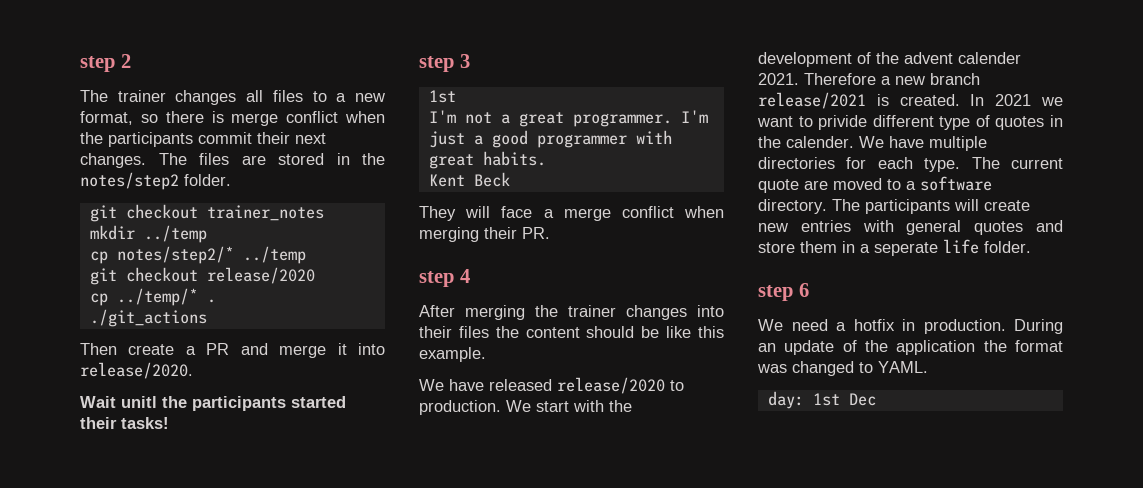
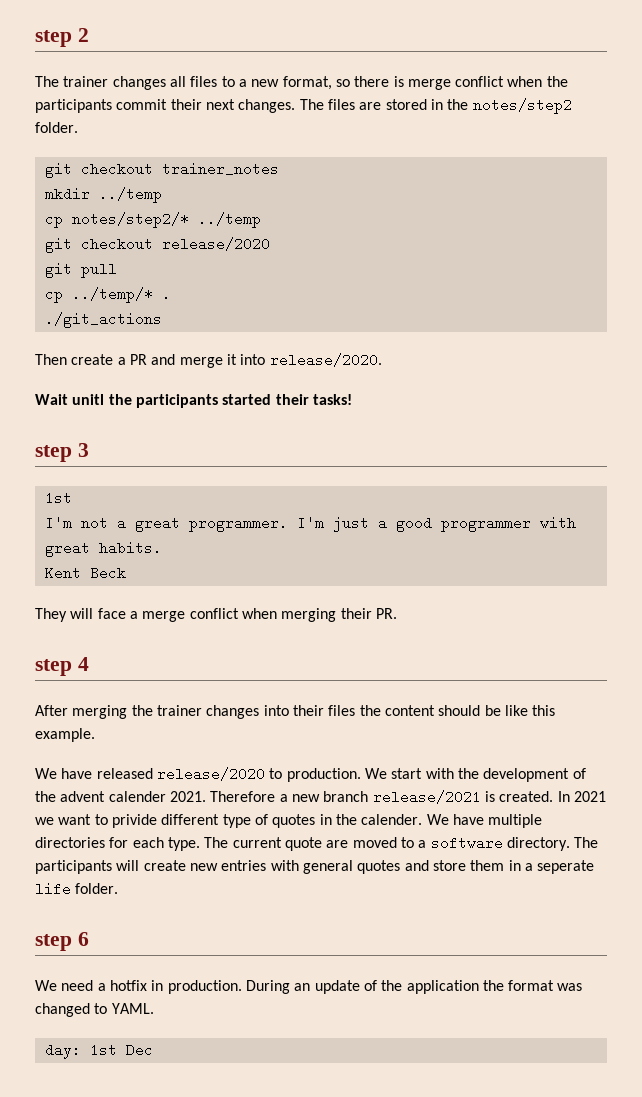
(315, 275) none -> [44,263,117,278] // git pull

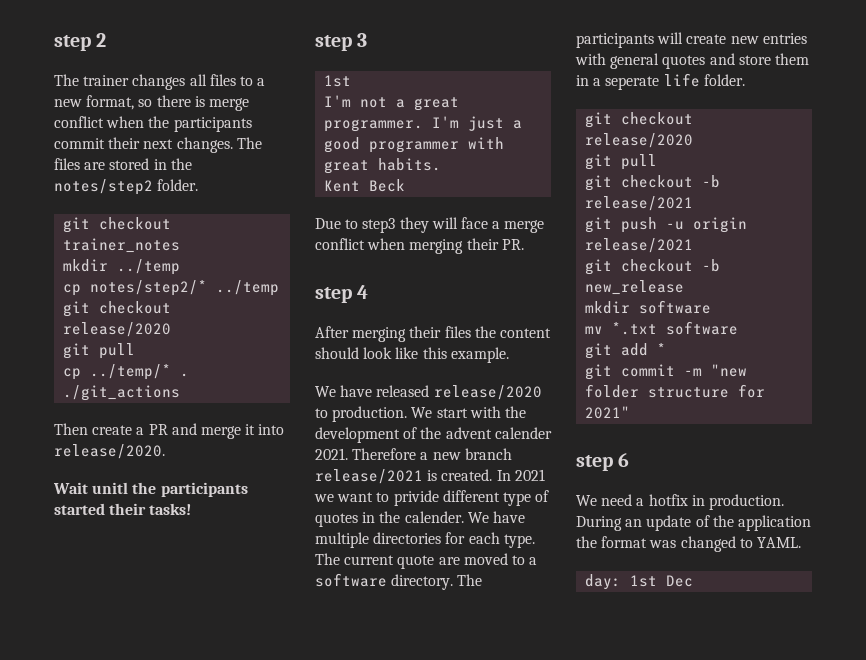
[35,608,67,622] They -> [315,217,429,233] Due to step3 they
[131,705,289,719] the trainer changes into -> (407, 334) none
[484,705,501,716] be -> [363,347,393,359] look
(119, 888) none -> [585,112,694,128] [585,133,694,148] [585,154,658,170] [585,175,721,191] [585,196,694,211] [585,217,748,233] [585,238,694,253] [585,259,721,275] [585,280,685,295] [585,300,712,314] [585,321,739,335] [585,343,667,359] [585,364,748,380] [585,384,766,398] [585,406,631,419] // git checkout release/2020 // git pull // git checkout -b release/2021 // git push -u origin release/2021 // git checkout -b new_release // mkdir software // mv *.txt software // git add * // git commit -m "new folder structure for 2021"

